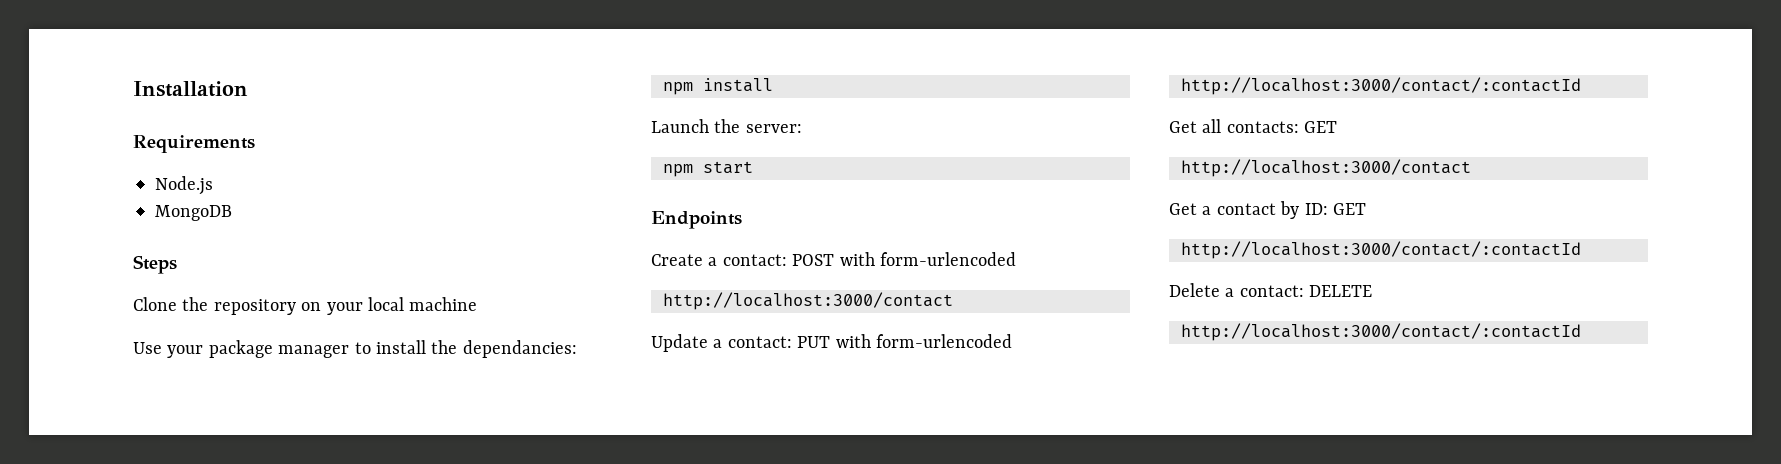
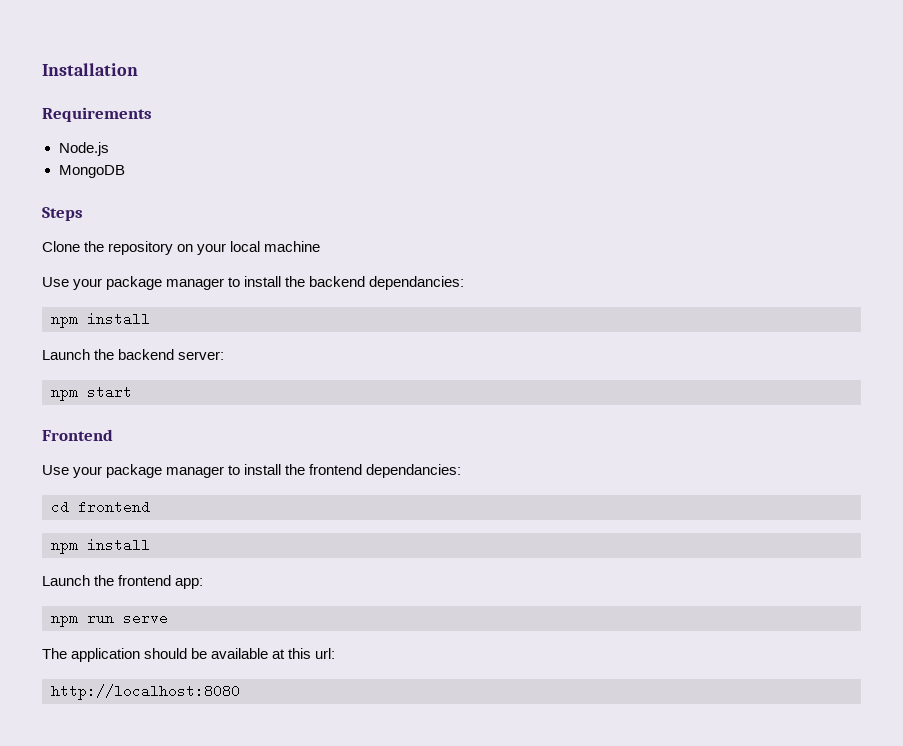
(458, 347) none -> [309,276,366,287] backend
(741, 126) none -> [118,349,175,360] backend
[651,211,742,229] [651,252,1016,266] [663,292,953,310] [651,334,1012,352] [1181,77,1581,95] [1169,119,1338,133] [1181,159,1471,177] [1169,201,1366,219] [1181,241,1581,259] [1169,283,1373,297] [1181,323,1581,341] Endpoints // Create a contact: POST with form-urlencoded // http://localhost:3000/contact // Update a contact: PUT with form-urlencoded // http://localhost:3000/contact/:contactId // Get all contacts: GET // http://localhost:3000/contact // Get a contact by ID: GET // http://localhost:3000/contact/:contactId // Delete a contact: DELETE // http://localhost:3000/contact/:contactId -> [42,429,113,441] [42,464,462,478] [51,500,150,514] [51,538,150,554] [42,575,204,589] [51,611,168,627] [42,648,336,662] [51,684,240,700] Frontend // Use your package manager to install the frontend dependancies: // cd frontend // npm install // Launch the frontend app: // npm run serve // The application should be available at this url: // http://localhost:8080

